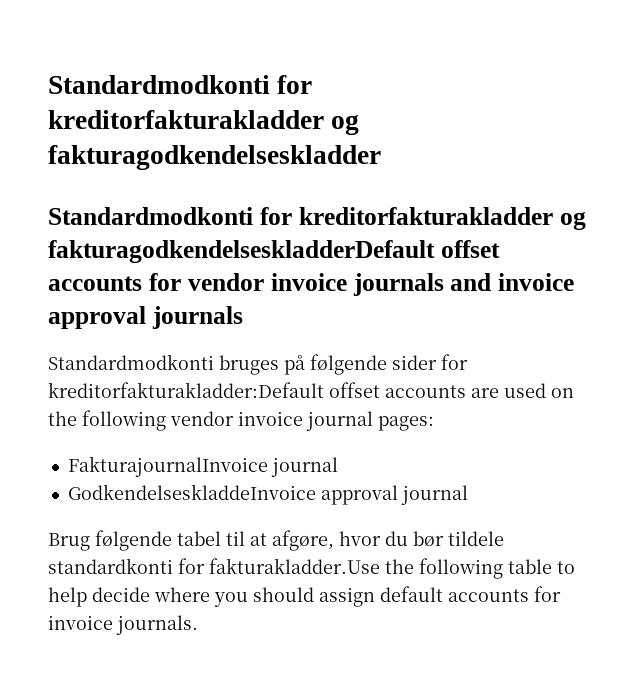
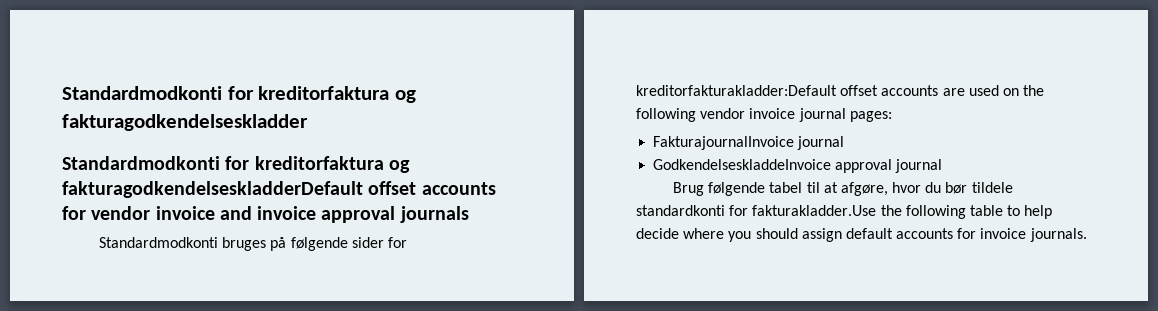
[48,75,313,94] [48,110,324,129] Standardmodkonti for kreditorfakturakladder -> [62,86,390,100] Standardmodkonti for kreditorfaktura
[298,207,553,225] kreditorfakturakladder -> [254,156,384,170] kreditorfaktura
[352,273,444,296] journals -> (215, 213) none

